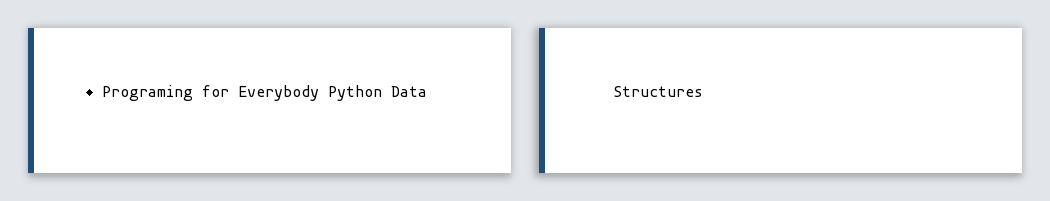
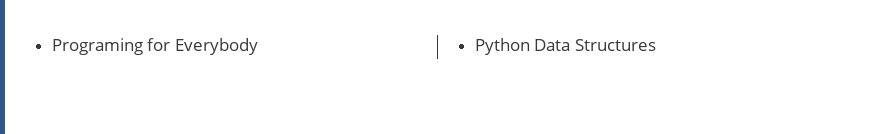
(319, 93) none -> (258, 46) //

